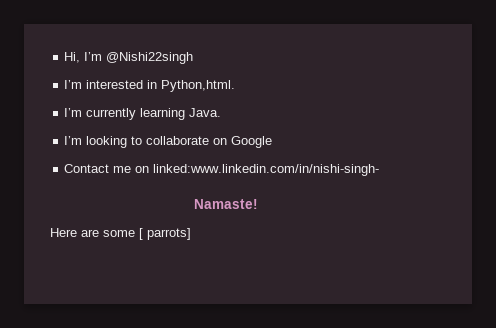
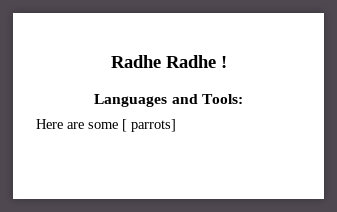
[64,52,194,64] [64,80,236,92] [64,108,222,120] [64,136,273,148] [64,164,380,176] [193,199,258,209] Hi, I’m @Nishi22singh // I’m interested in Python,html. // I’m currently learning Java. // I’m looking to collaborate on Google // Contact me on linked:www.linkedin.com/in/nishi-singh- // Namaste! -> [110,55,227,68] [94,94,243,107] Radhe Radhe ! // Languages and Tools:

